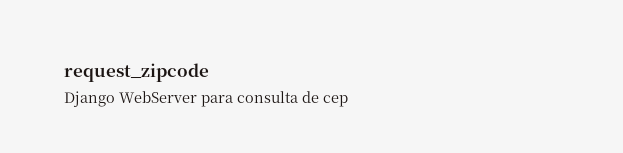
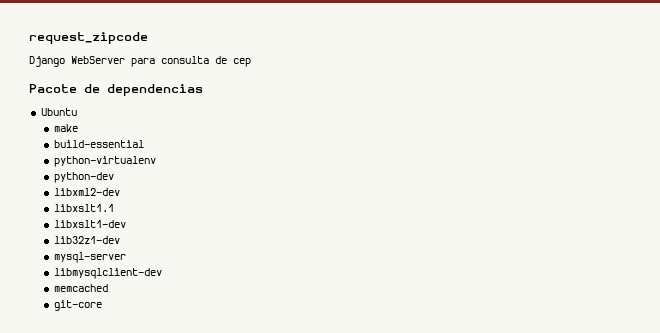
(348, 101) none -> [29,84,203,96] [40,108,77,116] [53,124,78,132] [53,140,144,148] [53,156,156,167] [53,172,114,183] [53,188,120,196] [53,204,114,212] [53,220,126,228] [53,236,120,244] [53,252,126,263] [53,268,162,279] [53,284,108,292] [53,300,102,311] // Pacote de dependencias // Ubuntu // make // build-essential // python-virtualenv // python-dev // libxml2-dev // libxslt1.1 // libxslt1-dev // lib32z1-dev // mysql-server // libmysqlclient-dev // memcached // git-core

